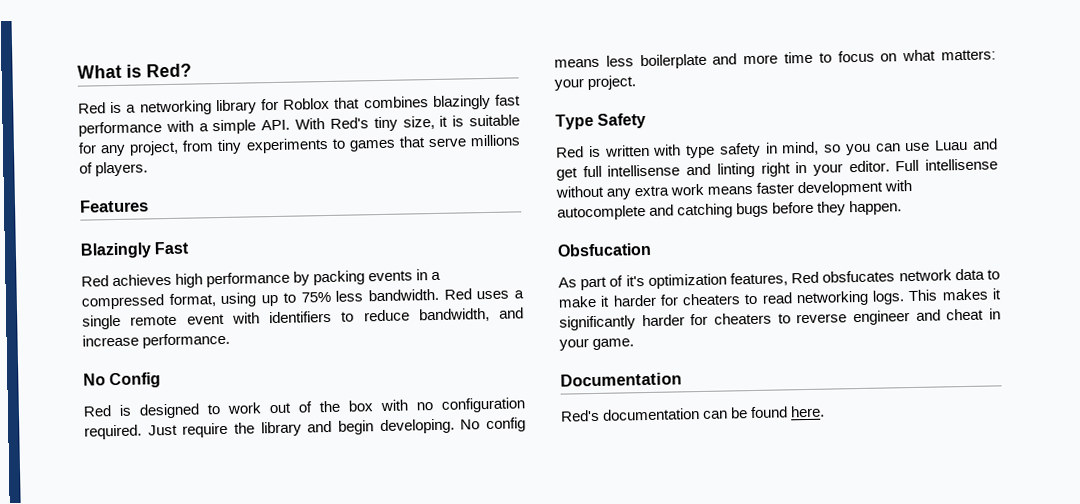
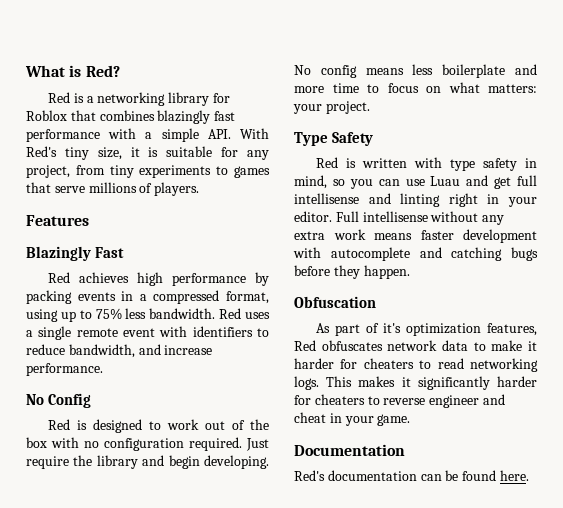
[557,242,652,257] Obsfucation -> [294,296,376,308] Obfuscation
[822,270,896,283] obsfucates -> [321,340,383,351] obfuscates

